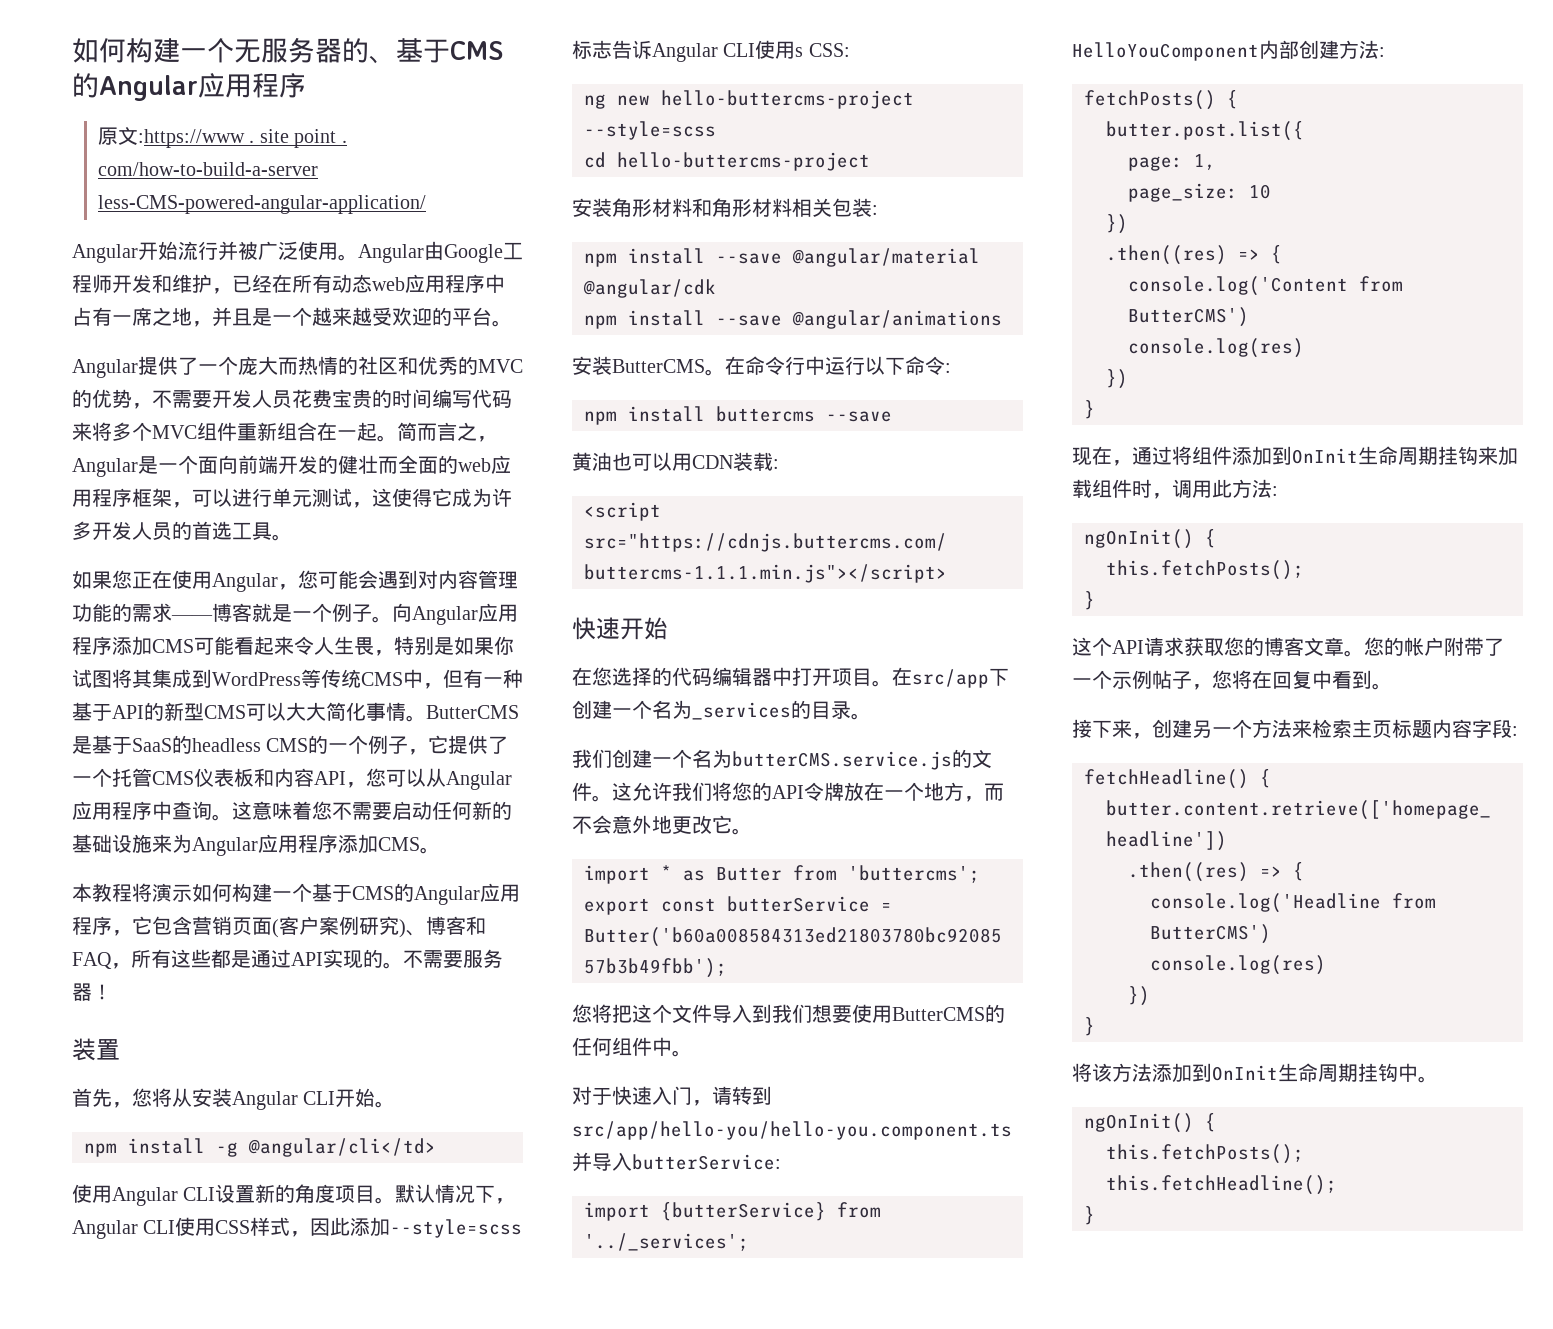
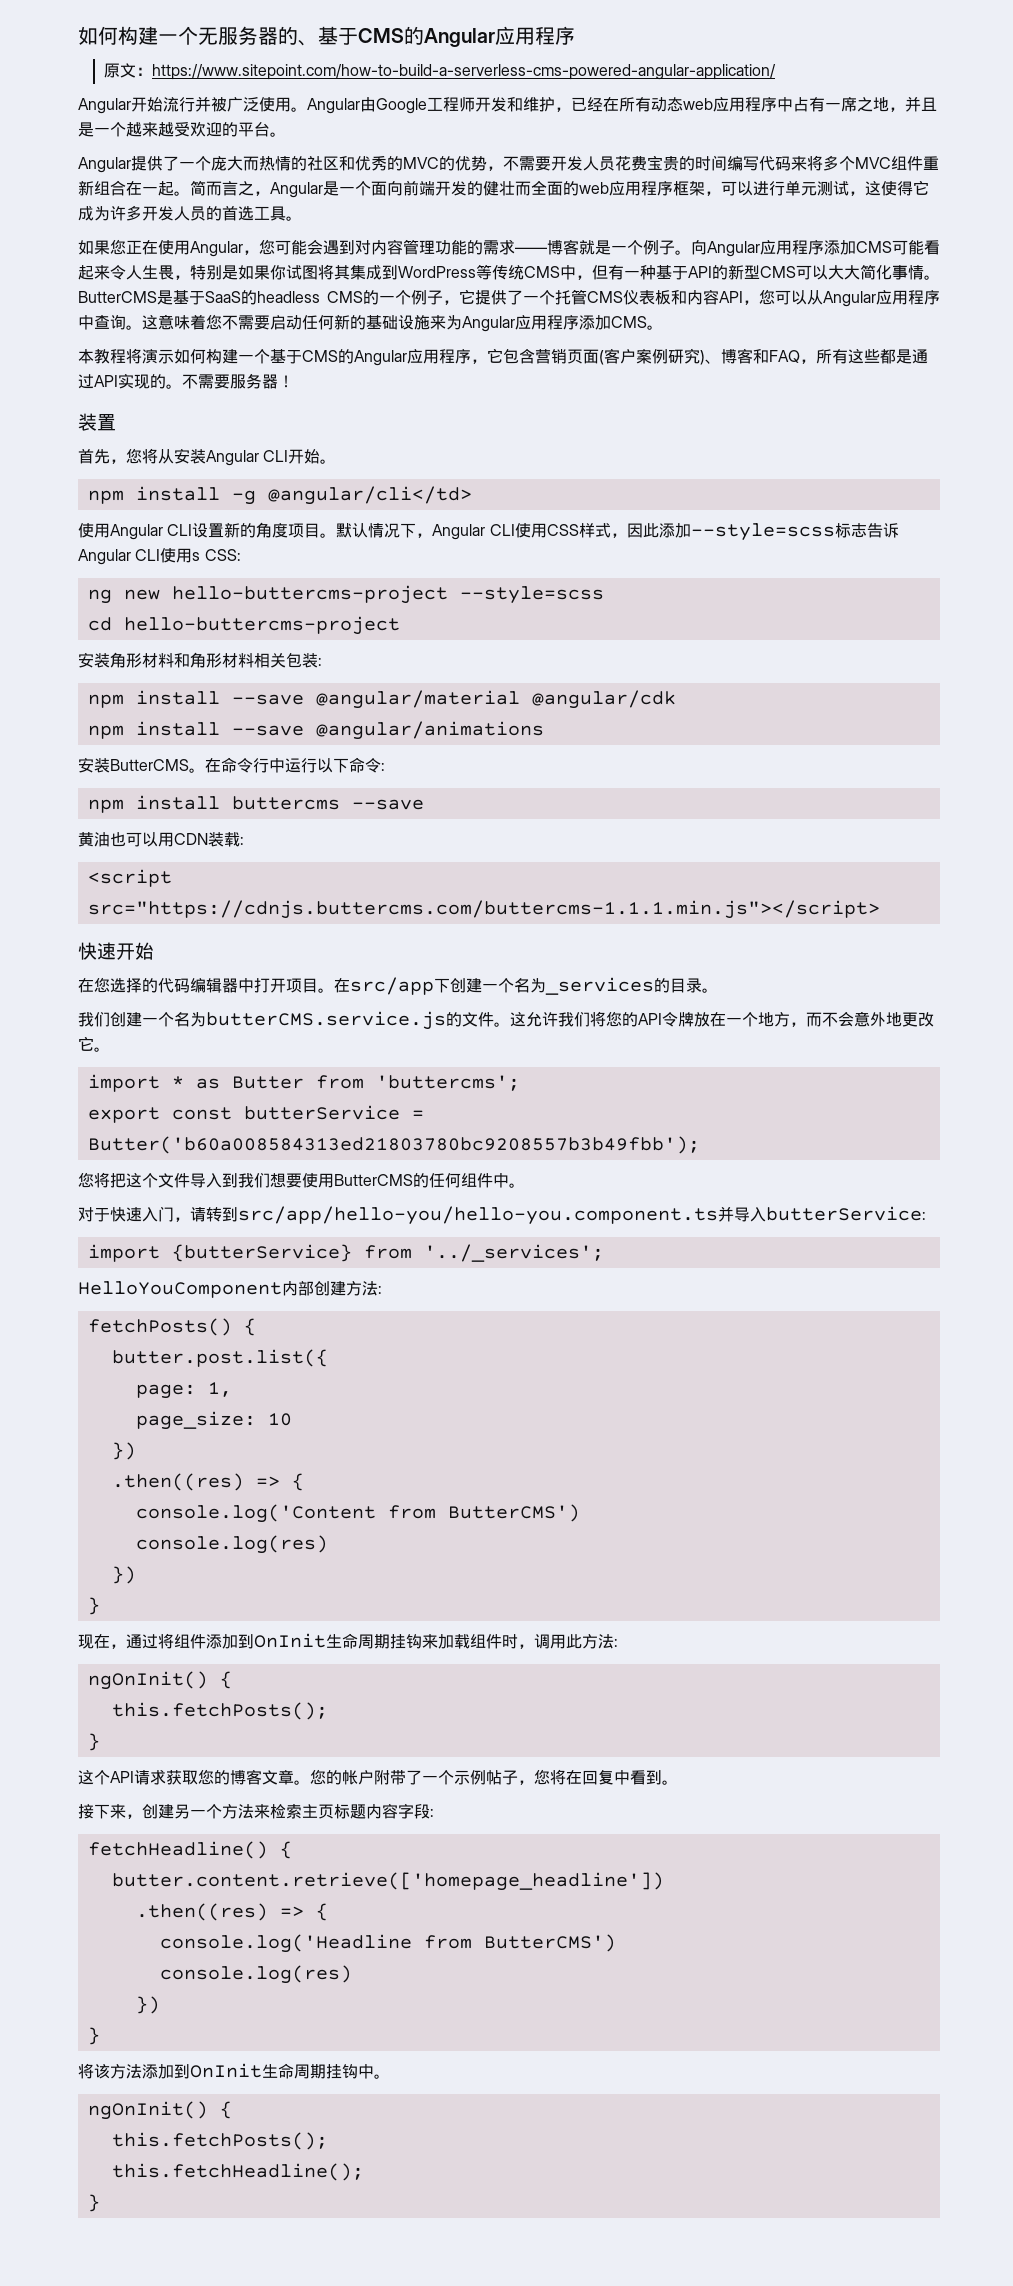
[137,129,347,148] [97,162,318,176] [97,195,426,214] :https://www . site point . com/how-to-build-a-server less-CMS-powered-angular-application/ -> [135,64,776,80] ：https://www.sitepoint.com/how-to-build-a-serverless-cms-powered-angular-application/

